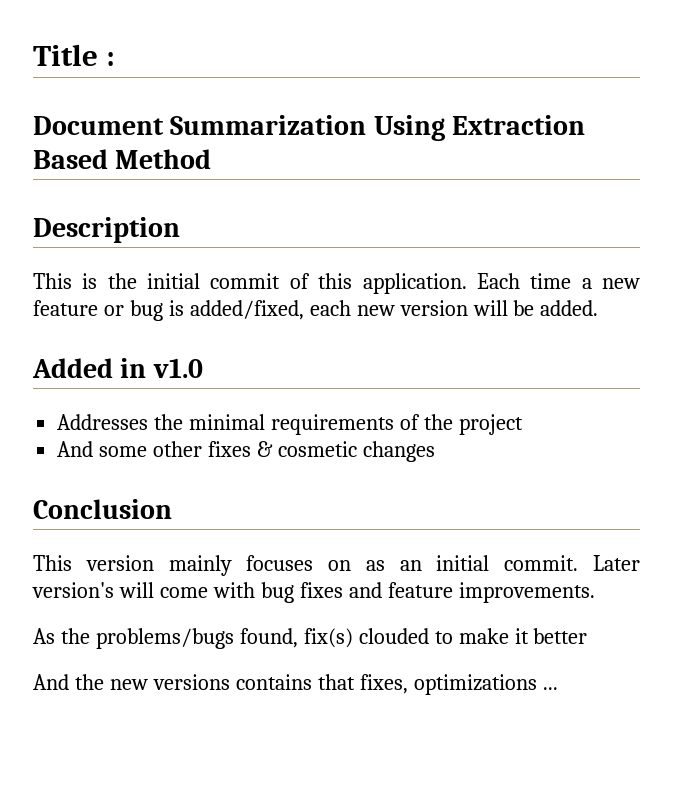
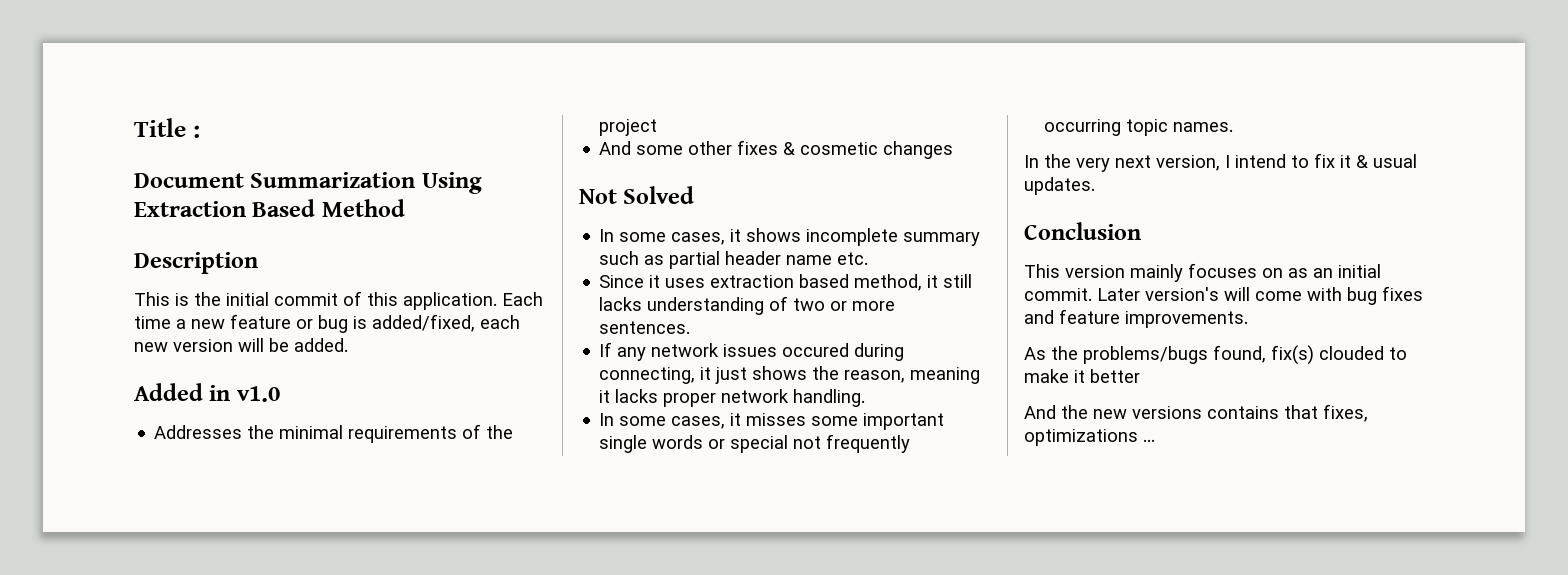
(435, 451) none -> [579,186,695,204] [599,228,981,246] [599,251,869,269] [599,274,973,291] [599,296,896,315] [599,321,691,334] [599,342,905,361] [599,366,981,384] [599,389,866,407] [599,413,945,430] [599,434,911,453] [1044,119,1234,136] [1024,153,1417,172] [1024,177,1095,195] // Not Solved // In some cases, it shows incomplete summary such as partial header name etc. // Since it uses extraction based method, it still lacks understanding of two or more sentences. // If any network issues occured during connecting, it just shows the reason, meaning it lacks proper network handling. // In some cases, it misses some important single words or special not frequently occurring topic names. // In the very next version, I intend to fix it & usual updates.

